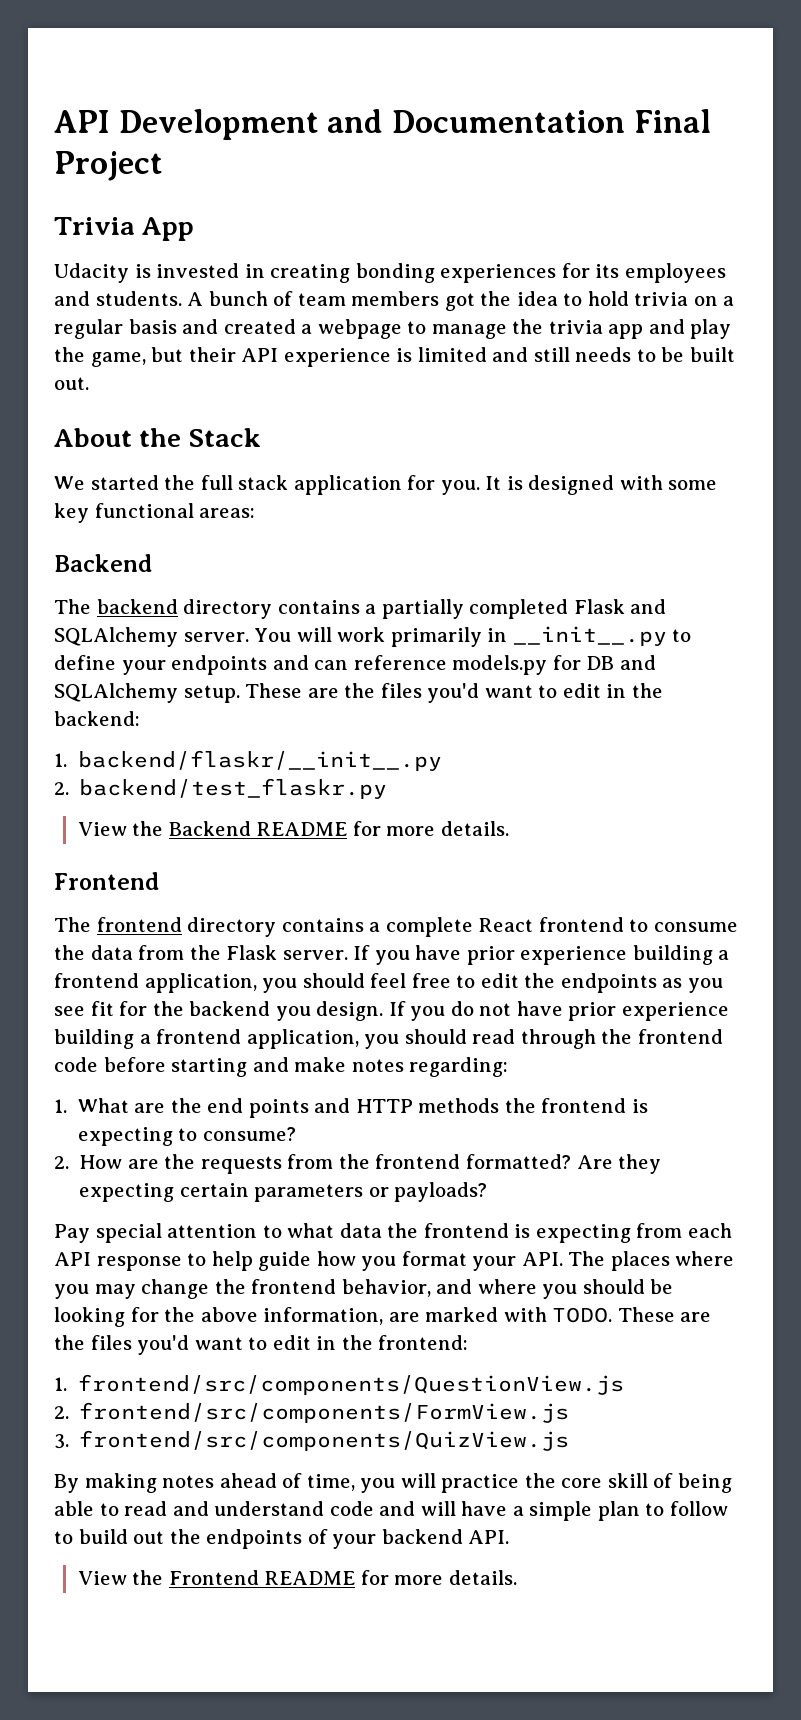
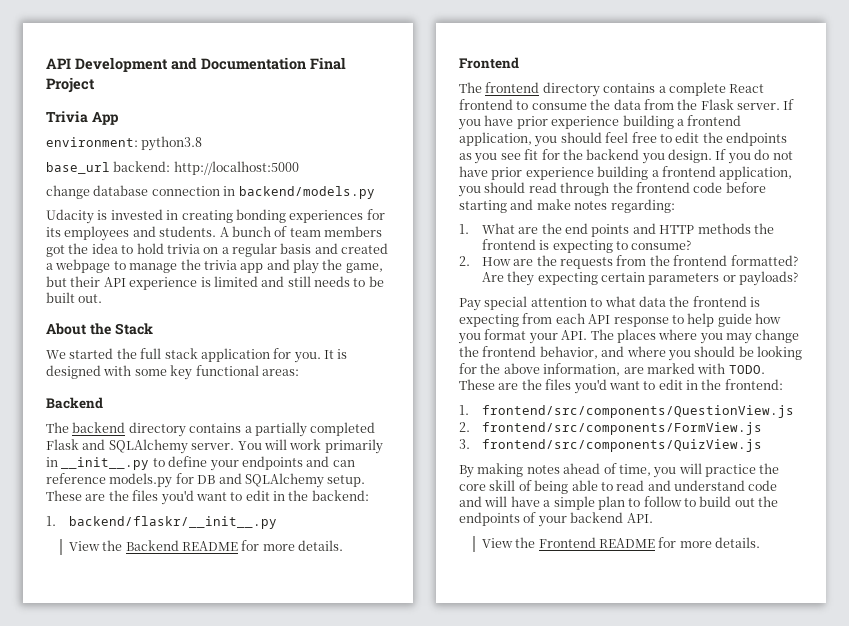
(195, 229) none -> [46,136,203,151] [46,161,299,175] [46,185,375,199] // environment: python3.8 // base_url backend: http://localhost:5000 // change database connection in backend/models.py
[54,778,388,799] // 2. backend/test_flaskr.py -> (277, 522) none

